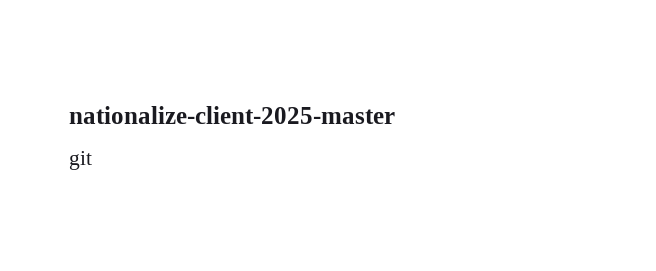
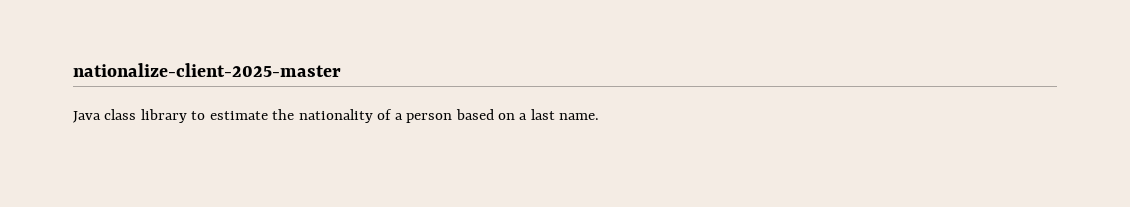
[69,151,92,170] git -> [73,109,600,123] Java class library to estimate the nationality of a person based on a last name.

